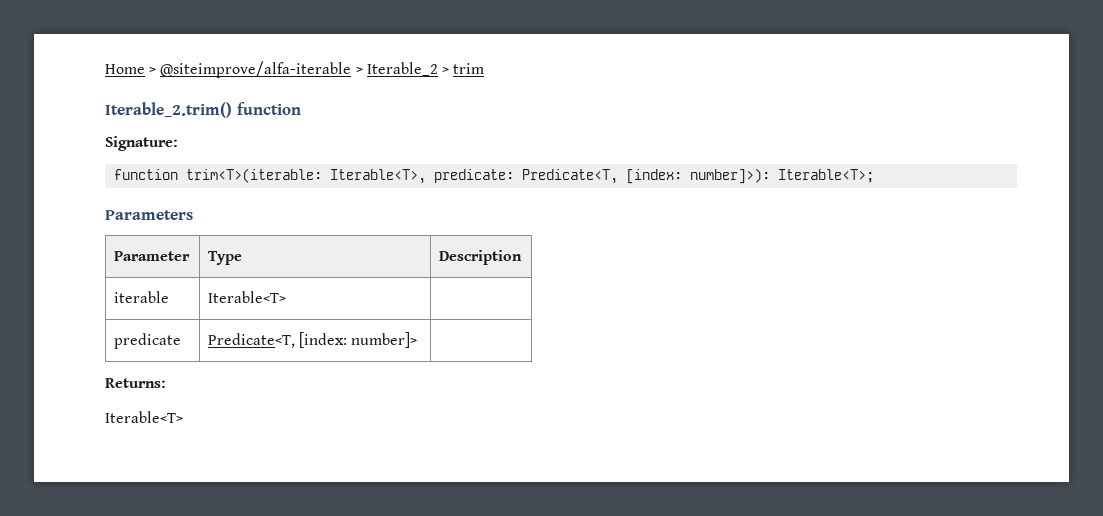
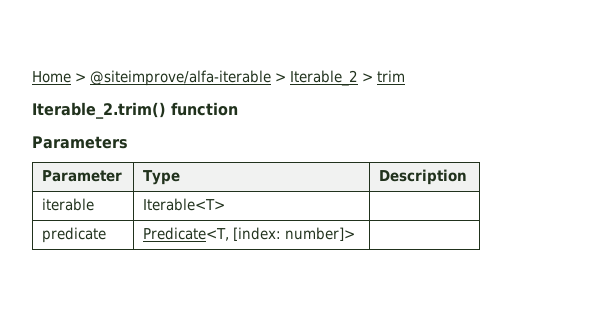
[105,136,178,151] [114,168,875,184] // Signature: // function trim<T>(iterable: Iterable<T>, predicate: Predicate<T, [index: number]>): Iterable<T>; -> (238, 109) none
[105,378,166,388] [105,411,183,423] // Returns: // Iterable<T> -> (356, 234) none

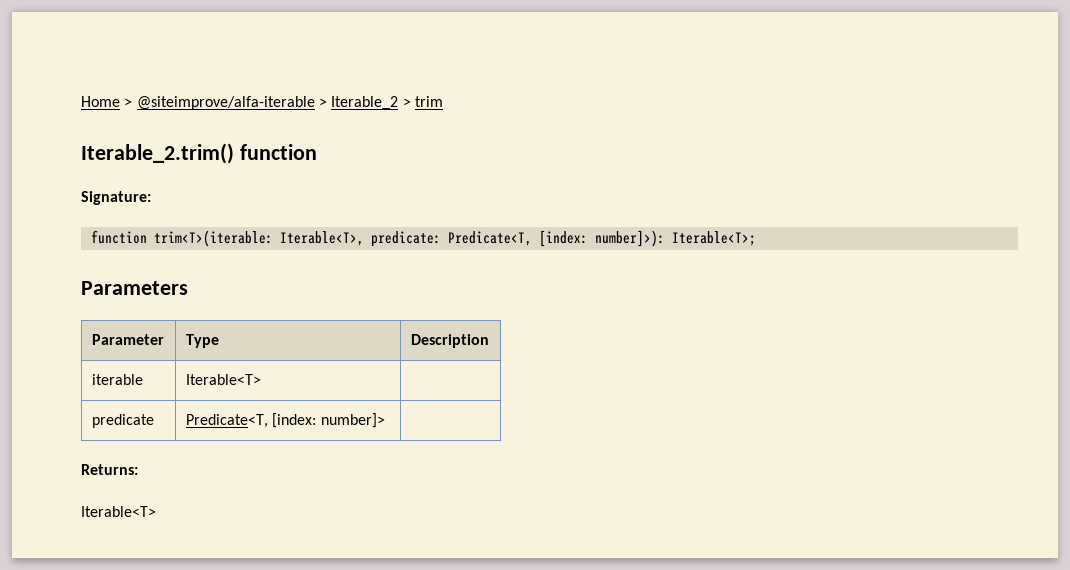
(238, 109) none -> [81,191,151,205] [90,230,756,247] // Signature: // function trim<T>(iterable: Iterable<T>, predicate: Predicate<T, [index: number]>): Iterable<T>;
(356, 234) none -> [81,464,138,475] [81,506,156,517] // Returns: // Iterable<T>

